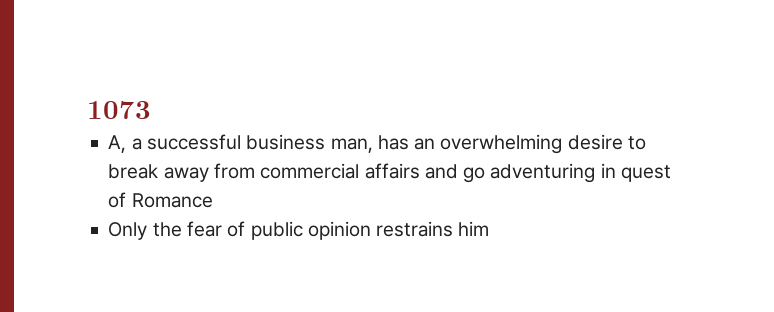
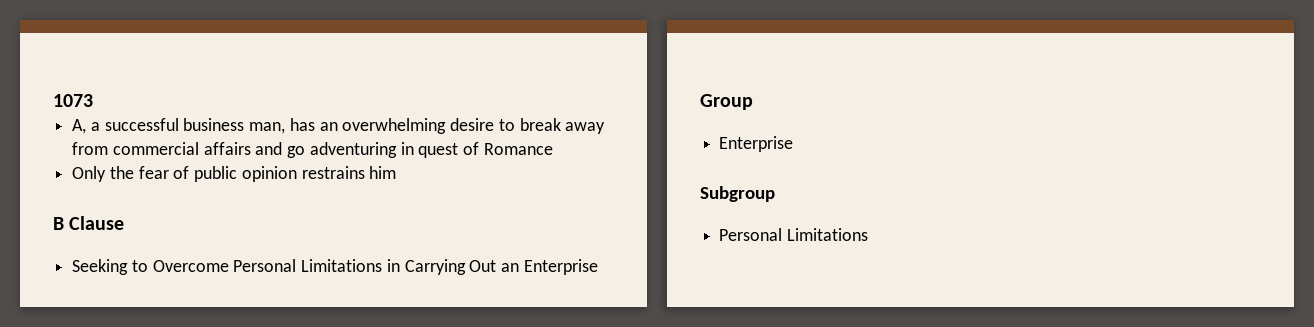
(490, 228) none -> [53,216,125,230] [72,259,598,275] [700,94,753,110] [719,136,794,152] [700,186,775,202] [719,228,868,241] // B Clause // Seeking to Overcome Personal Limitations in Carrying Out an Enterprise // Group // Enterprise // Subgroup // Personal Limitations

